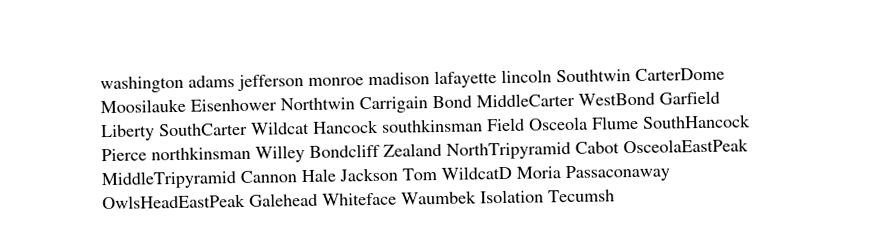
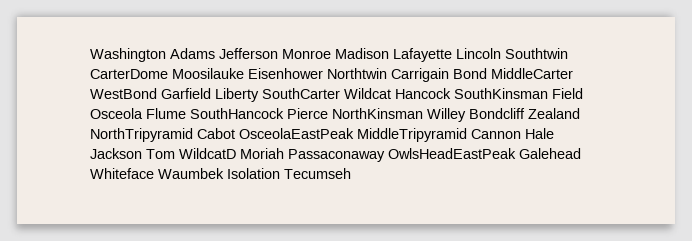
[100,69,552,94] washington adams jefferson monroe madison lafayette lincoln -> [90,48,501,62] Washington Adams Jefferson Monroe Madison Lafayette Lincoln
[381,118,483,133] southkinsman -> [454,88,548,99] SouthKinsman
[151,145,251,161] northkinsman -> [332,108,423,119] NorthKinsman
[516,166,561,179] Moria -> [240,148,284,159] Moriah
[548,189,615,203] Tecumsh -> [284,168,351,179] Tecumseh

